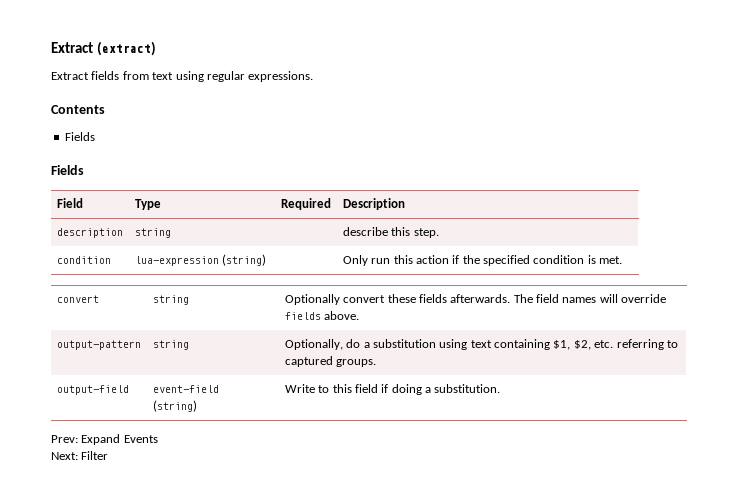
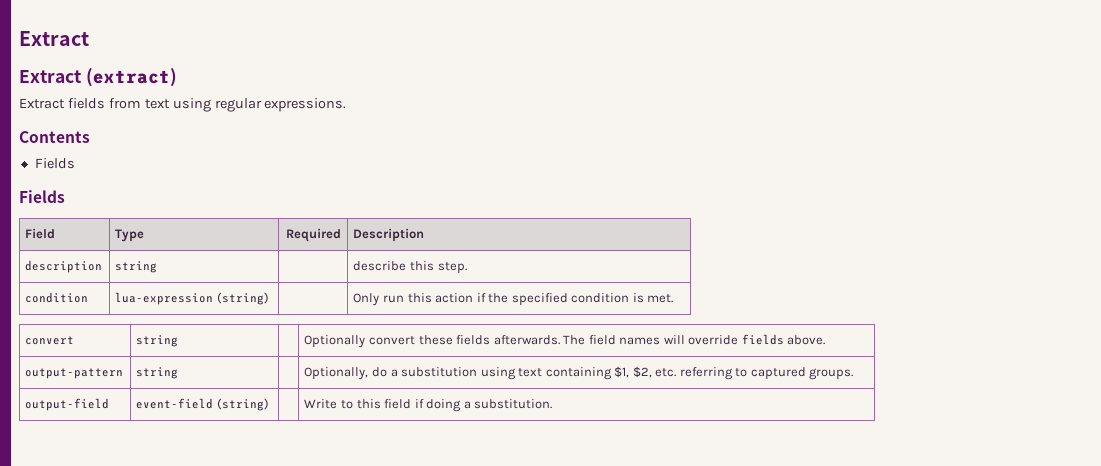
[51,42,93,53] Extract -> [19,31,89,46] [19,70,82,83] Extract // Extract
[51,434,158,445] [51,451,109,460] // Prev: Expand Events // Next: Filter -> (553, 404) none

